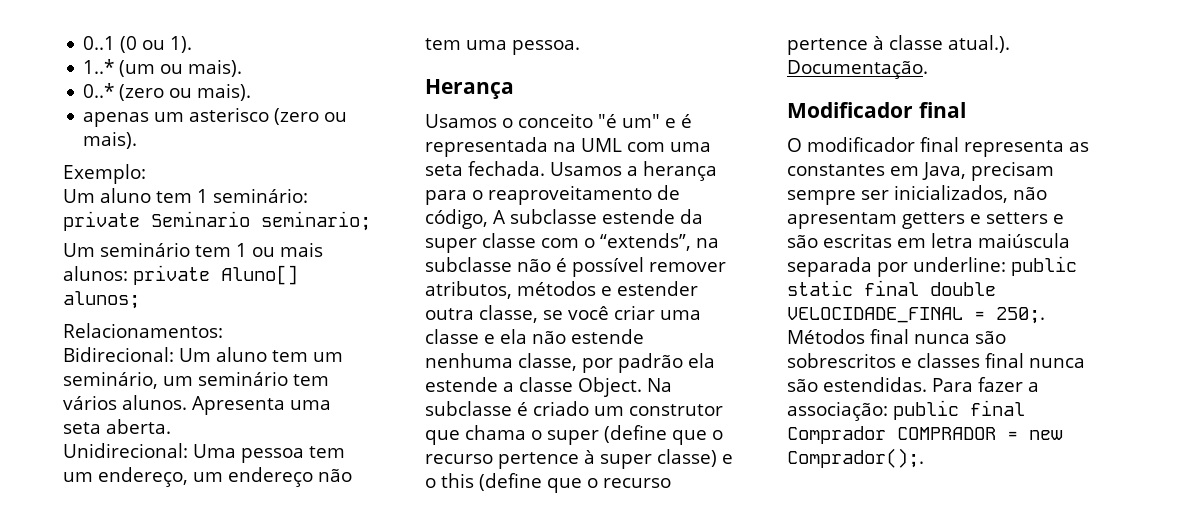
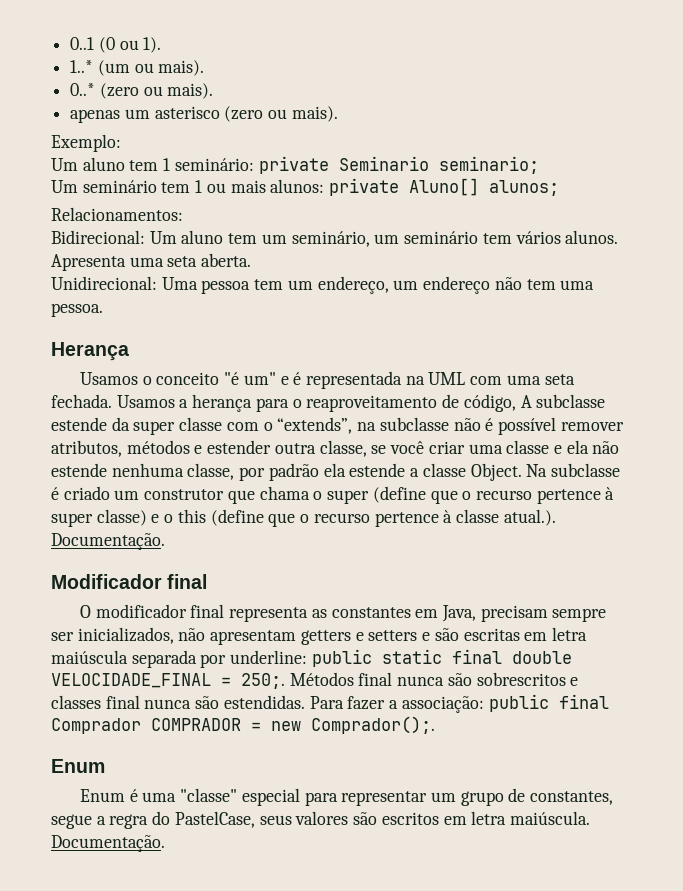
(924, 458) none -> [51,759,105,773] [79,788,614,806] [51,811,590,829] [51,835,165,852] // Enum // Enum é uma "classe" especial para representar um grupo de constantes, segue a regra do PastelCase, seus valores são escritos em letra maiúscula. Documentação.

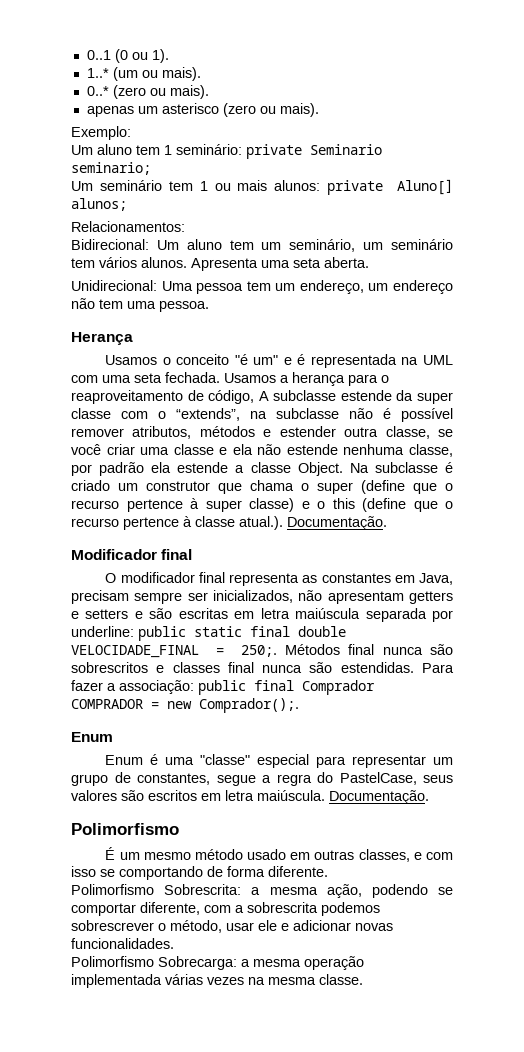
(165, 843) none -> [71,823,179,835] [105,847,453,862] [71,866,328,880] [71,884,453,898] [71,902,380,916] [71,920,393,933] [71,938,174,949] [71,956,364,970] [71,974,363,988] // Polimorfismo // É um mesmo método usado em outras classes, e com isso se comportando de forma diferente. // Polimorfismo Sobrescrita: a mesma ação, podendo se comportar diferente, com a sobrescrita podemos sobrescrever o método, usar ele e adicionar novas funcionalidades. // Polimorfismo Sobrecarga: a mesma operação implementada várias vezes na mesma classe.

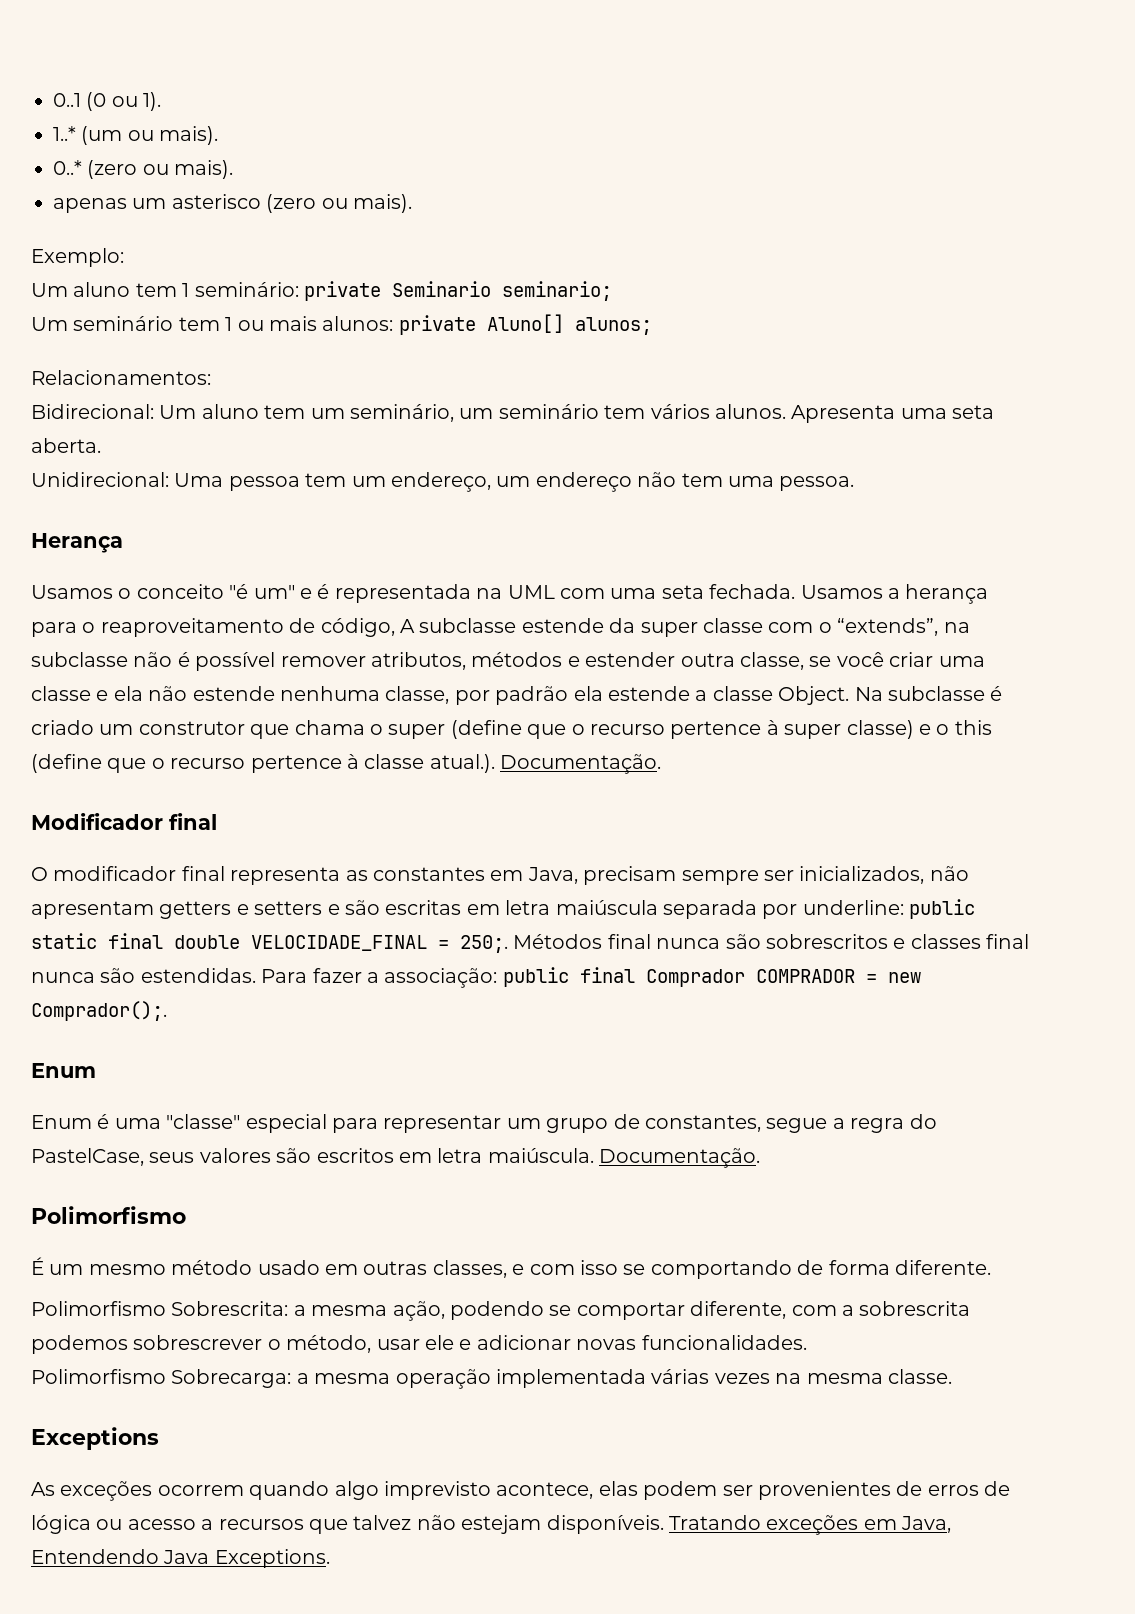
(363, 979) none -> [31,1427,159,1450] [31,1481,1011,1501] [31,1515,952,1535] [31,1549,330,1568] // Exceptions // As exceções ocorrem quando algo imprevisto acontece, elas podem ser provenientes de erros de lógica ou acesso a recursos que talvez não estejam disponíveis. Tratando exceções em Java, Entendendo Java Exceptions.

